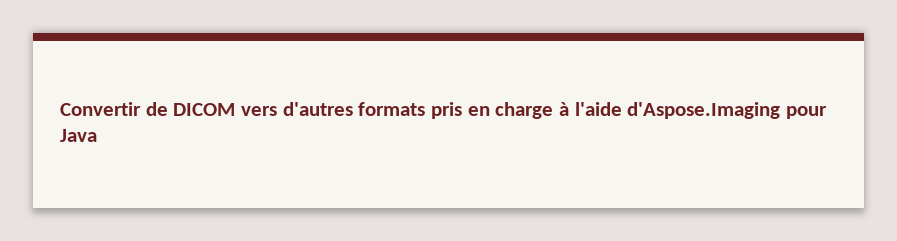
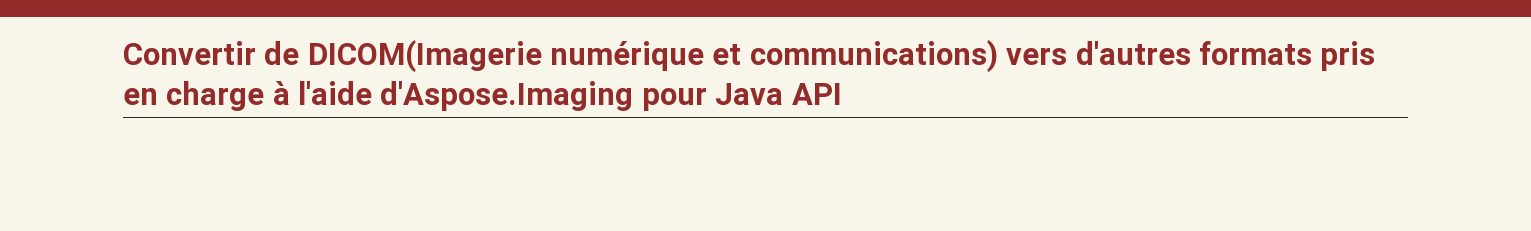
[173,103,236,116] DICOM -> [307,40,998,73] DICOM(Imagerie numérique et communications)
(97, 135) none -> [791,83,842,105] API

